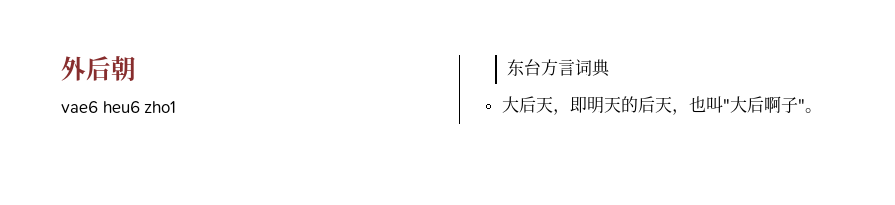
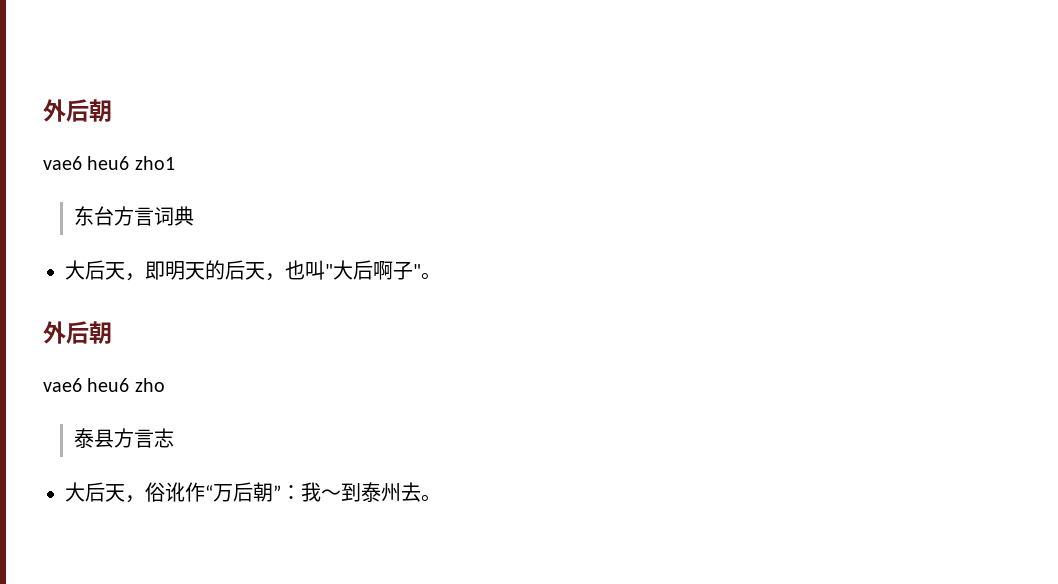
(822, 110) none -> [43,321,112,344] [43,378,165,392] [74,428,175,448] [65,482,441,503] // 外后朝 // vae6 heu6 zho // 泰县方言志 // 大后天，俗讹作“万后朝”：我～到泰州去。

